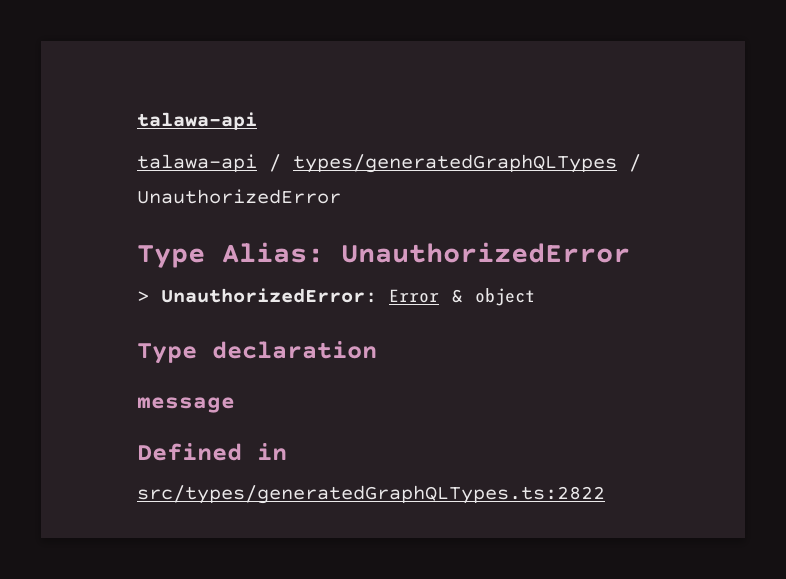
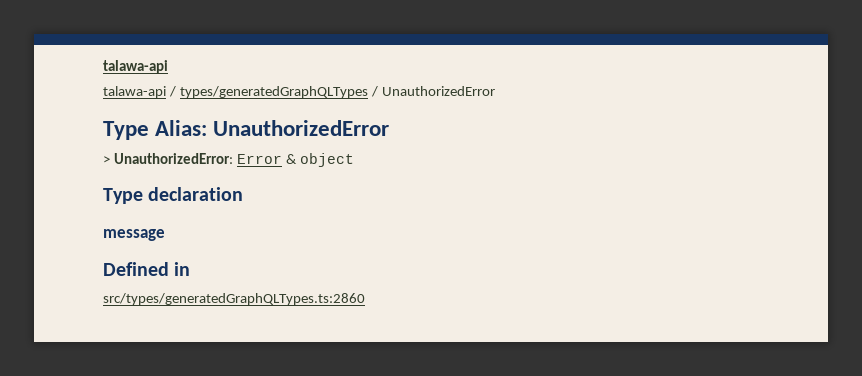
[137,485,605,504] src/types/generatedGraphQLTypes.ts:2822 -> [103,293,365,305] src/types/generatedGraphQLTypes.ts:2860

